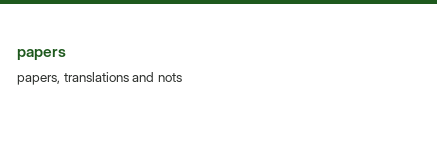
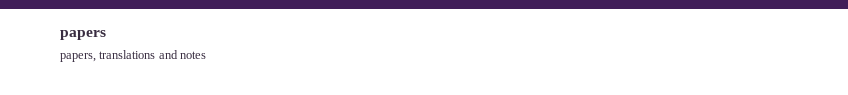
[157,73,182,82] nots -> [180,51,207,59] notes

